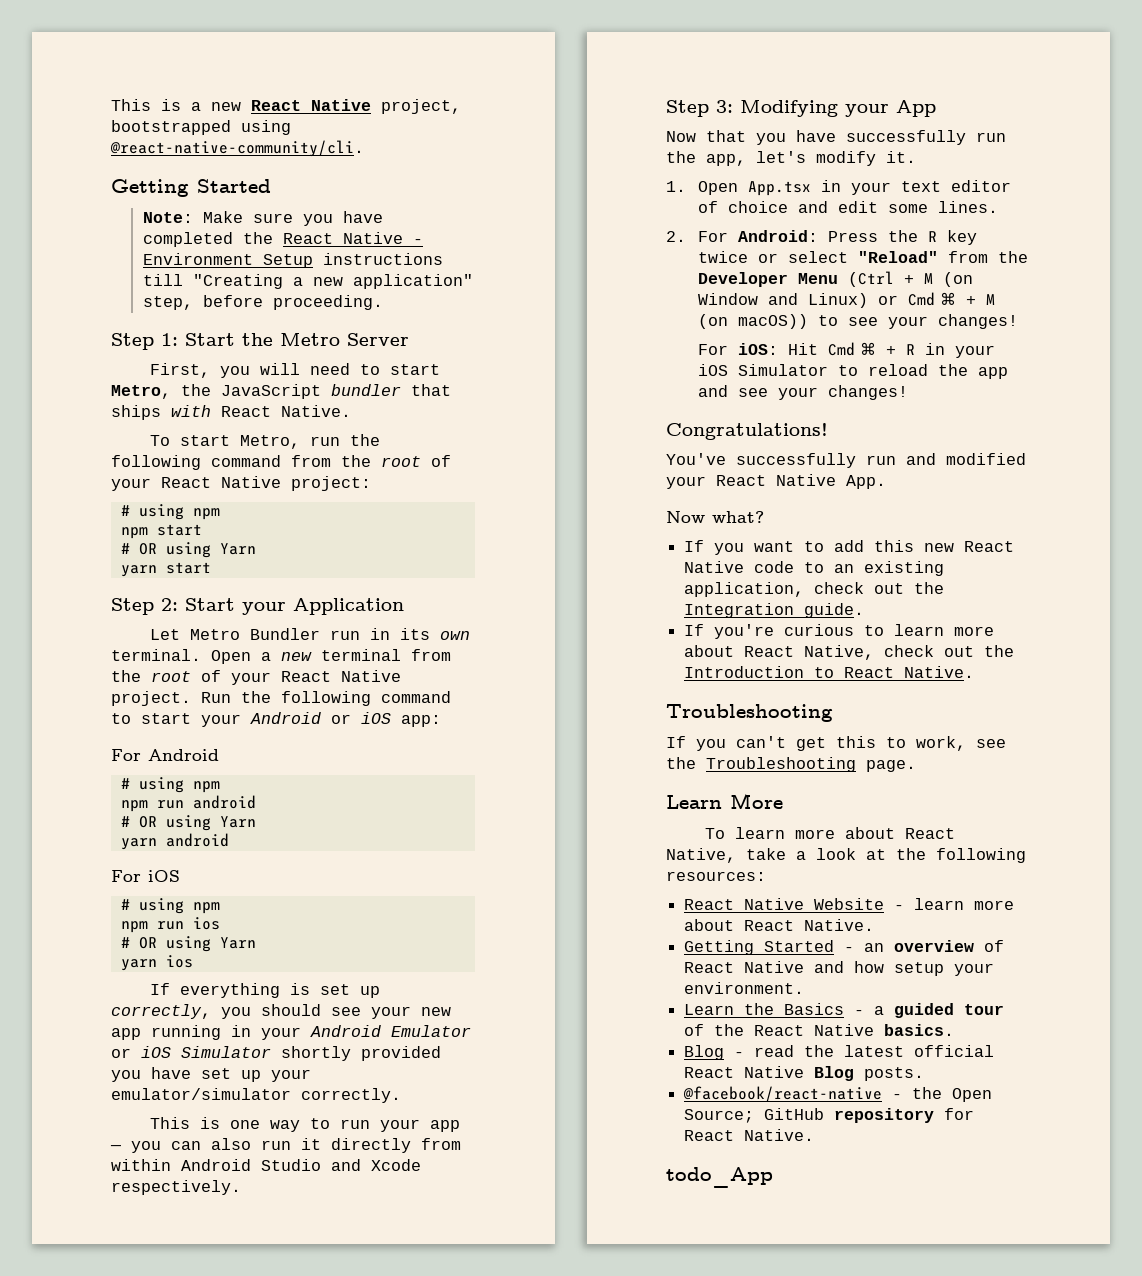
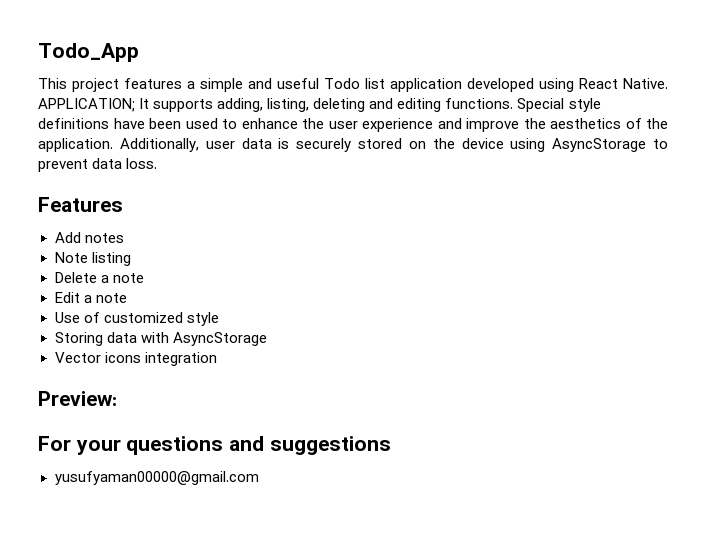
[111,99,461,114] [111,120,291,135] [110,140,364,157] [111,179,271,197] [142,211,383,226] [142,232,423,247] [142,253,443,268] [142,274,473,289] [142,295,383,310] [111,333,409,350] [150,363,441,378] [111,384,451,399] [111,405,351,420] [150,434,381,449] [111,455,451,470] [111,476,371,491] [120,504,220,520] [120,524,202,539] [120,542,256,558] [120,562,211,577] [111,598,404,615] [150,628,471,640] [111,649,451,664] [111,670,401,685] [111,691,451,706] [111,712,441,727] [111,749,219,761] [120,777,220,793] [120,795,256,812] [120,815,256,831] [120,833,229,850] [111,870,180,882] [120,898,220,914] [120,917,220,933] [120,936,256,952] [120,955,193,971] [150,983,381,998] [111,1004,451,1019] [111,1025,471,1040] [111,1046,441,1061] [111,1067,311,1082] [111,1088,401,1103] [150,1117,461,1132] [110,1138,461,1153] [111,1159,421,1171] [111,1180,241,1195] [666,100,936,117] [666,130,1006,145] [666,151,916,166] [666,180,1011,196] [697,201,998,213] [666,230,977,245] [697,251,1028,263] [697,271,973,287] [697,292,995,308] [697,314,1018,329] [697,342,995,358] [697,364,1008,379] [697,385,908,400] [666,423,828,440] [666,453,1026,468] [666,474,886,489] [666,511,764,523] [684,540,1015,555] [684,561,945,576] [684,582,945,597] [684,603,865,618] [684,624,995,639] [684,645,1015,660] [684,666,975,678] [666,704,833,722] [666,736,1006,751] [666,757,916,772] [666,793,783,809] [705,827,956,839] [666,848,1026,863] [666,871,766,881] [684,898,1015,910] [684,919,875,931] [684,940,1005,955] [684,961,995,976] [684,982,805,994] [684,1003,1005,1018] [684,1024,955,1036] [684,1045,995,1060] [684,1066,925,1081] [683,1086,993,1102] [684,1108,975,1123] [684,1129,815,1141] [666,1167,773,1188] This is a new React Native project, bootstrapped using @react-native-community/cli. // Getting Started // Note: Make sure you have completed the React Native - Environment Setup instructions till "Creating a new application" step, before proceeding. // Step 1: Start the Metro Server // First, you will need to start Metro, the JavaScript bundler that ships with React Native. // To start Metro, run the following command from the root of your React Native project: // # using npm // npm start // # OR using Yarn // yarn start // Step 2: Start your Application // Let Metro Bundler run in its own terminal. Open a new terminal from the root of your React Native project. Run the following command to start your Android or iOS app: // For Android // # using npm // npm run android // # OR using Yarn // yarn android // For iOS // # using npm // npm run ios // # OR using Yarn // yarn ios // If everything is set up correctly, you should see your new app running in your Android Emulator or iOS Simulator shortly provided you have set up your emulator/simulator correctly. // This is one way to run your app — you can also run it directly from within Android Studio and Xcode respectively. // Step 3: Modifying your App // Now that you have successfully run the app, let's modify it. // 1. Open App.tsx in your text editor of choice and edit some lines. // 2. For Android: Press the R key twice or select "Reload" from the Developer Menu (Ctrl + M (on Window and Linux) or Cmd ⌘ + M (on macOS)) to see your changes! // For iOS: Hit Cmd ⌘ + R in your iOS Simulator to reload the app and see your changes! // Congratulations! // You've successfully run and modified your React Native App. // Now what? // If you want to add this new React Native code to an existing application, check out the Integration guide. // If you're curious to learn more about React Native, check out the Introduction to React Native. // Troubleshooting // If you can't get this to work, see the Troubleshooting page. // Learn More // To learn more about React Native, take a look at the following resources: // React Native Website - learn more about React Native. // Getting Started - an overview of React Native and how setup your environment. // Learn the Basics - a guided tour of the React Native basics. // Blog - read the latest official React Native Blog posts. // @facebook/react-native - the Open Source; GitHub repository for React Native. // todo_App -> [38,43,139,62] [38,78,668,92] [38,98,601,112] [38,118,668,132] [38,138,668,152] [38,158,158,172] [38,197,123,212] [54,232,124,243] [54,252,131,266] [54,272,144,283] [54,292,127,303] [54,312,219,326] [54,332,267,346] [54,352,217,366] [38,391,117,406] [38,436,391,455] [54,471,259,485] Todo_App // This project features a simple and useful Todo list application developed using React Native. APPLICATION; It supports adding, listing, deleting and editing functions. Special style definitions have been used to enhance the user experience and improve the aesthetics of the application. Additionally, user data is securely stored on the device using AsyncStorage to prevent data loss. // Features // Add notes // Note listing // Delete a note // Edit a note // Use of customized style // Storing data with AsyncStorage // Vector icons integration // Preview: // For your questions and suggestions // yusufyaman00000@gmail.com

